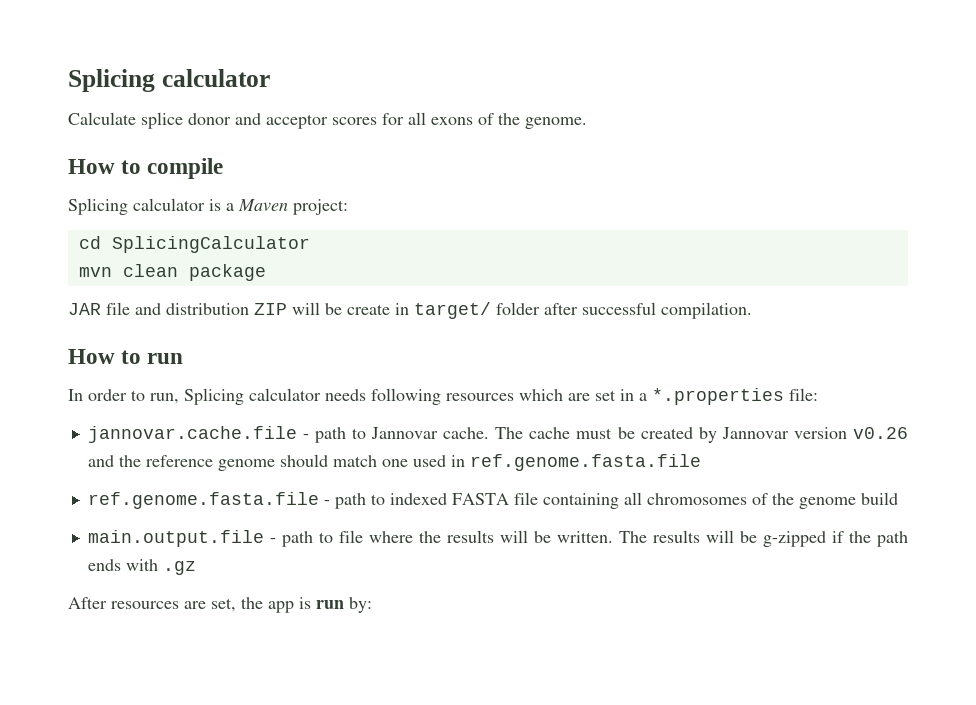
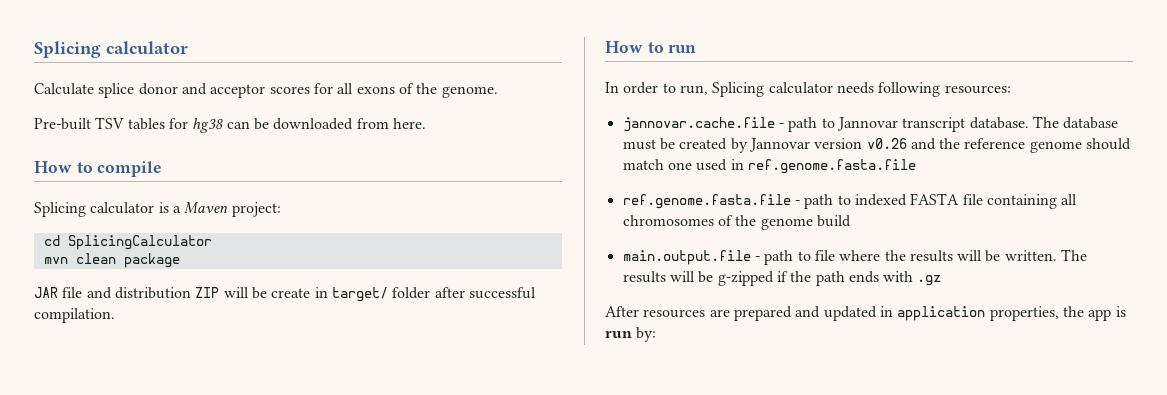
(587, 123) none -> [34,117,426,133] // Pre-built TSV tables for hg38 can be downloaded from here.
[446,388,818,405] resources which are set in a *.properties file: -> [944,85,1011,94] resources:
[443,427,571,439] cache. The cache -> [902,116,1119,132] transcript database. The database
[211,598,236,612] set, -> [733,306,1059,321] prepared and updated in application properties,

